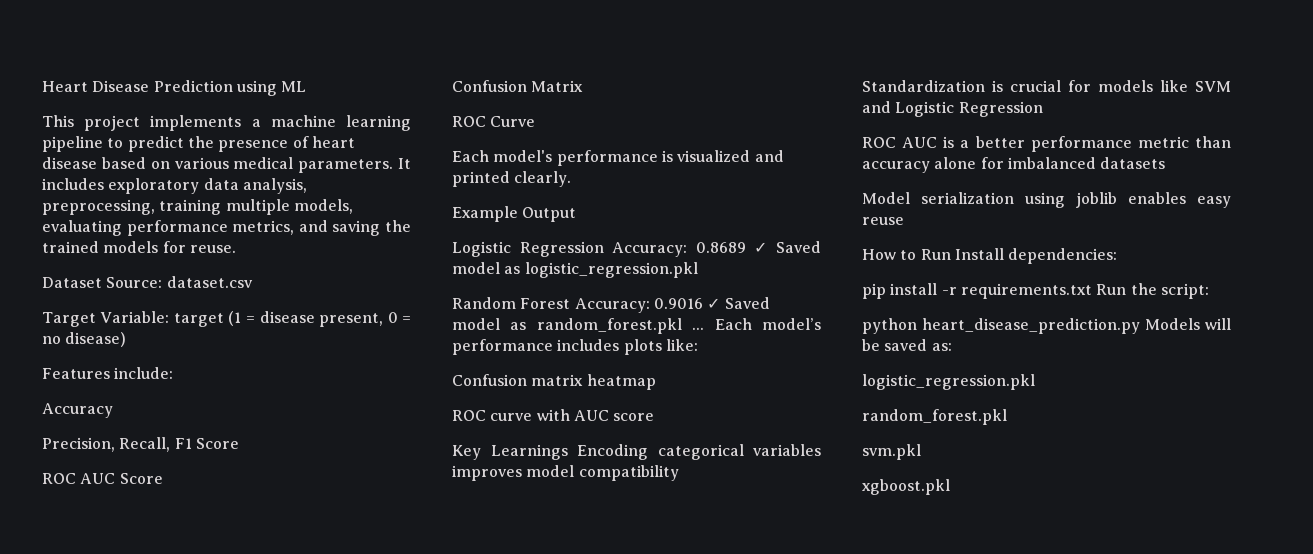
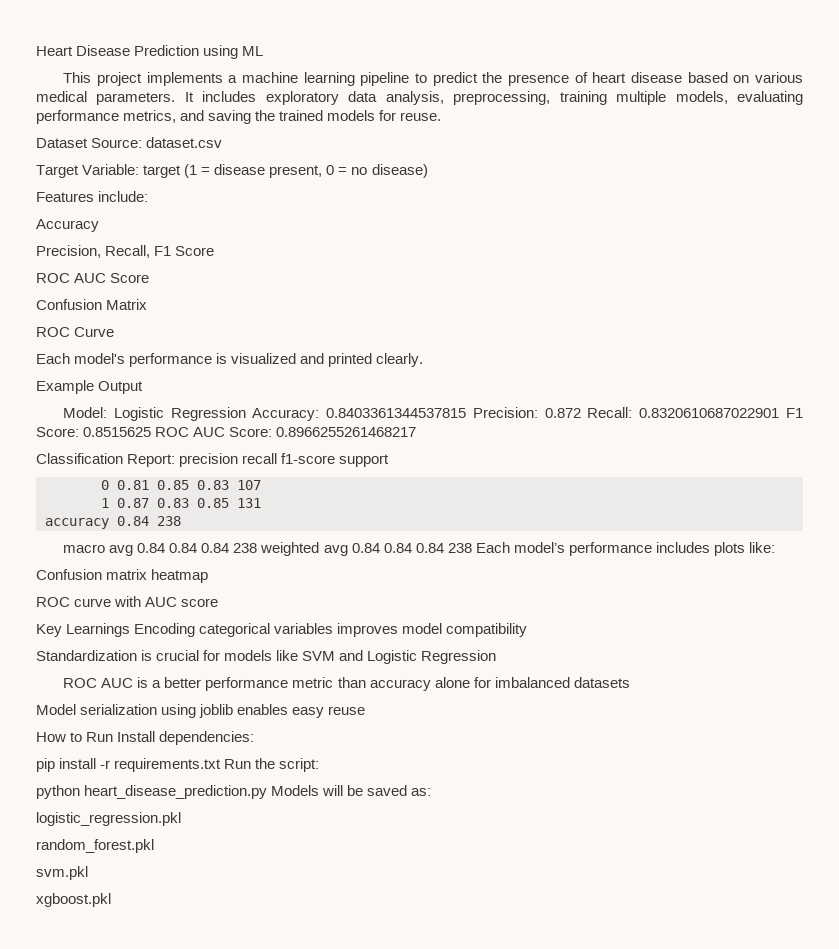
(577, 214) none -> [63,407,108,418] Model:
[695,241,821,253] [452,262,698,278] [452,297,770,313] [452,318,705,334] 0.8689 ✓ Saved model as logistic_regression.pkl // Random Forest Accuracy: 0.9016 ✓ Saved model as random_forest.pkl ... -> [326,407,804,418] [36,427,417,437] [36,453,390,467] [101,480,261,490] [101,498,261,508] [45,516,181,529] [63,542,472,556] 0.8403361344537815 Precision: 0.872 Recall: 0.8320610687022901 F1 Score: 0.8515625 ROC AUC Score: 0.8966255261468217 // Classification Report: precision recall f1-score support // 0 0.81 0.85 0.83 107 // 1 0.87 0.83 0.85 131 // accuracy 0.84 238 // macro avg 0.84 0.84 0.84 238 weighted avg 0.84 0.84 0.84 238

